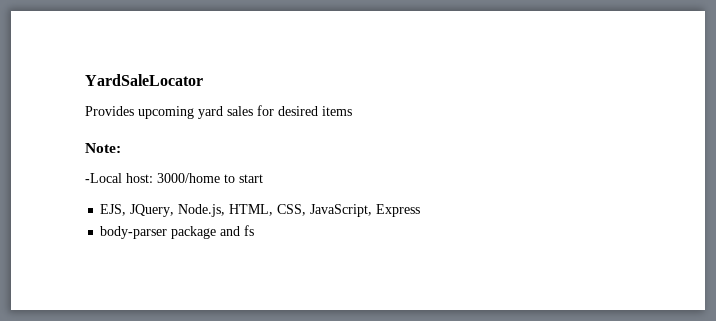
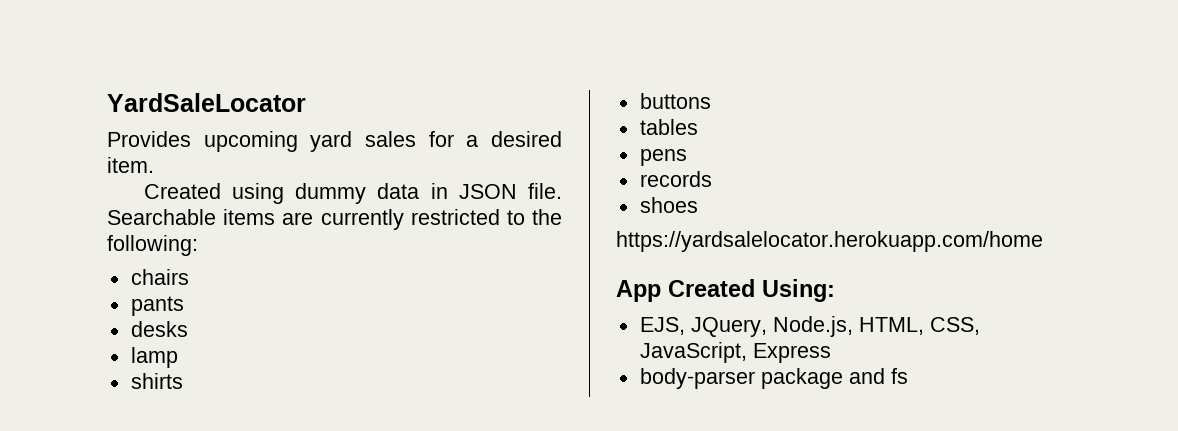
[278,106,352,116] [85,143,121,153] [85,173,263,183] desired items // Note: // -Local host: 3000/home to start -> [466,131,562,147] [107,157,154,173] [143,183,562,204] [107,209,562,230] [107,235,198,256] [130,269,189,285] [130,296,184,316] [130,321,188,337] [130,347,178,368] [130,373,183,389] [639,93,711,109] [639,119,698,135] [639,149,687,166] [639,171,712,187] [639,197,698,213] [616,231,1043,252] [616,279,835,302] a desired item. // Created using dummy data in JSON file. Searchable items are currently restricted to the following: // chairs // pants // desks // lamp // shirts // buttons // tables // pens // records // shoes // https://yardsalelocator.herokuapp.com/home // App Created Using:

